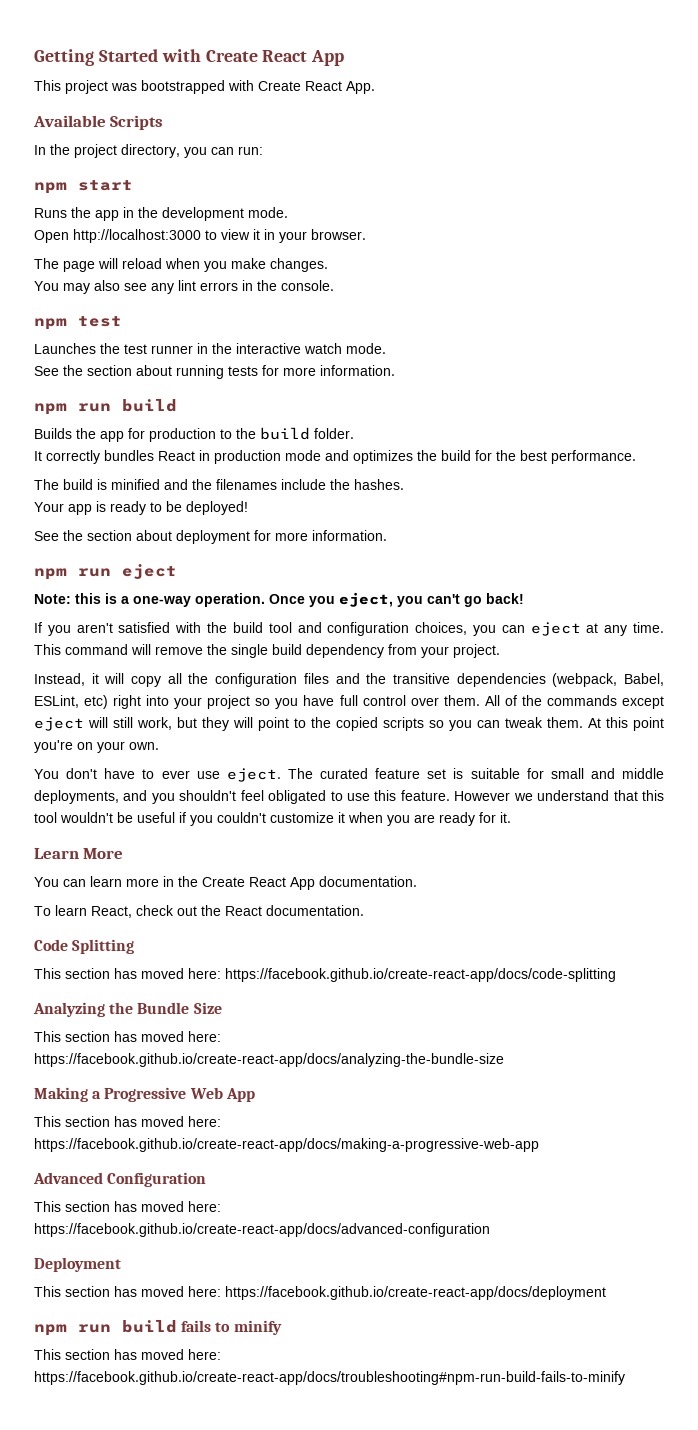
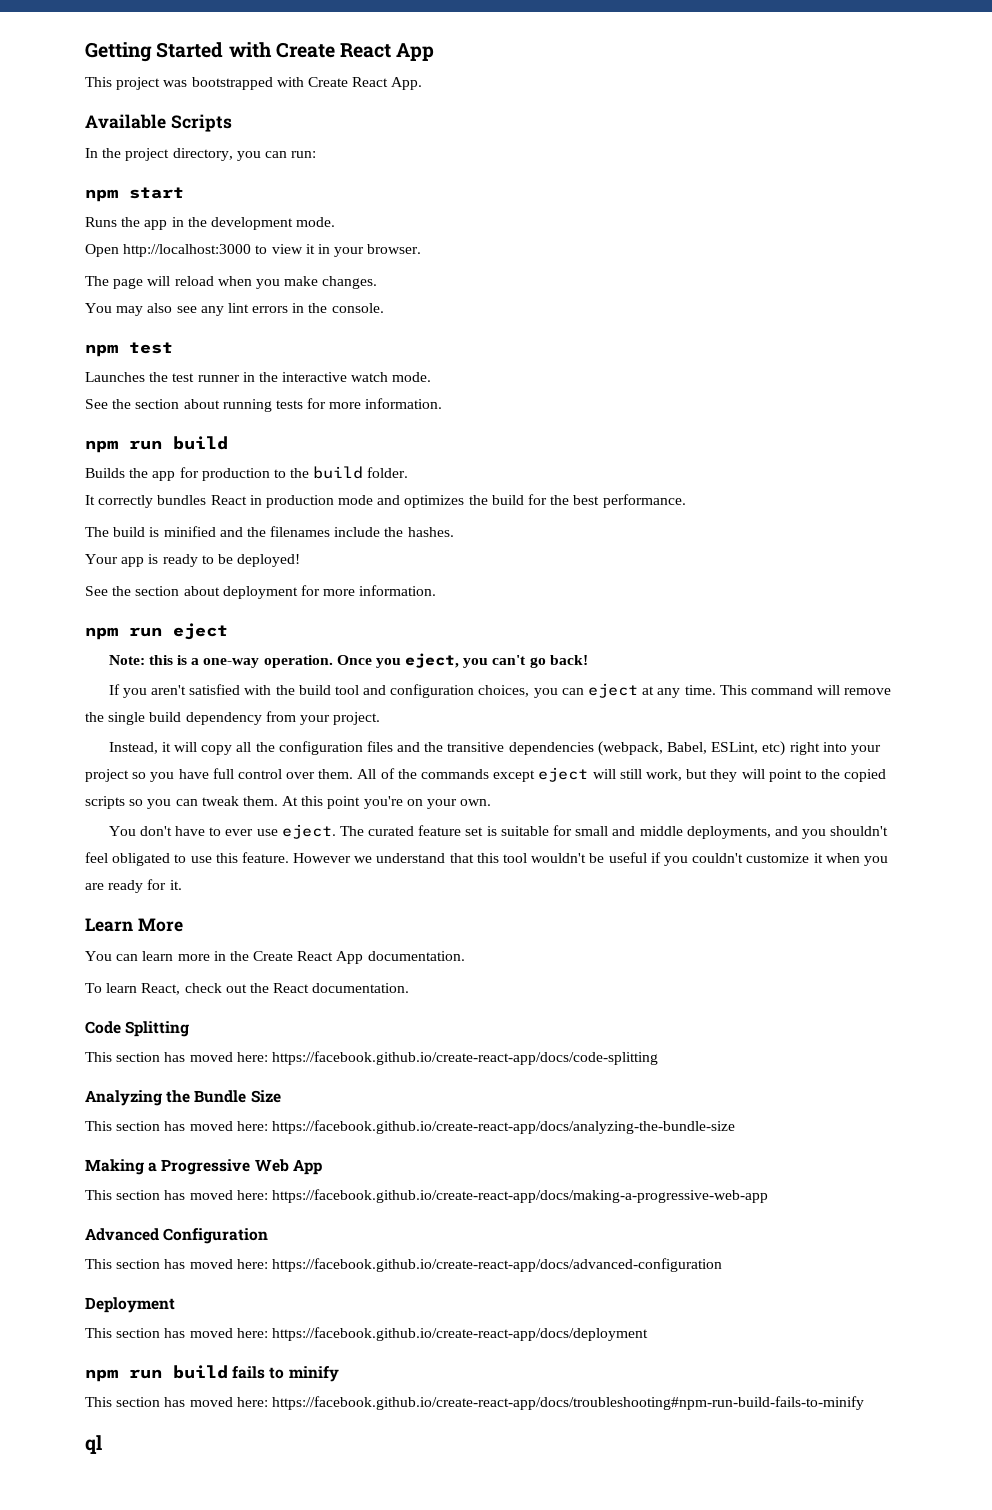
(625, 1378) none -> [85,1435,102,1454] // ql

